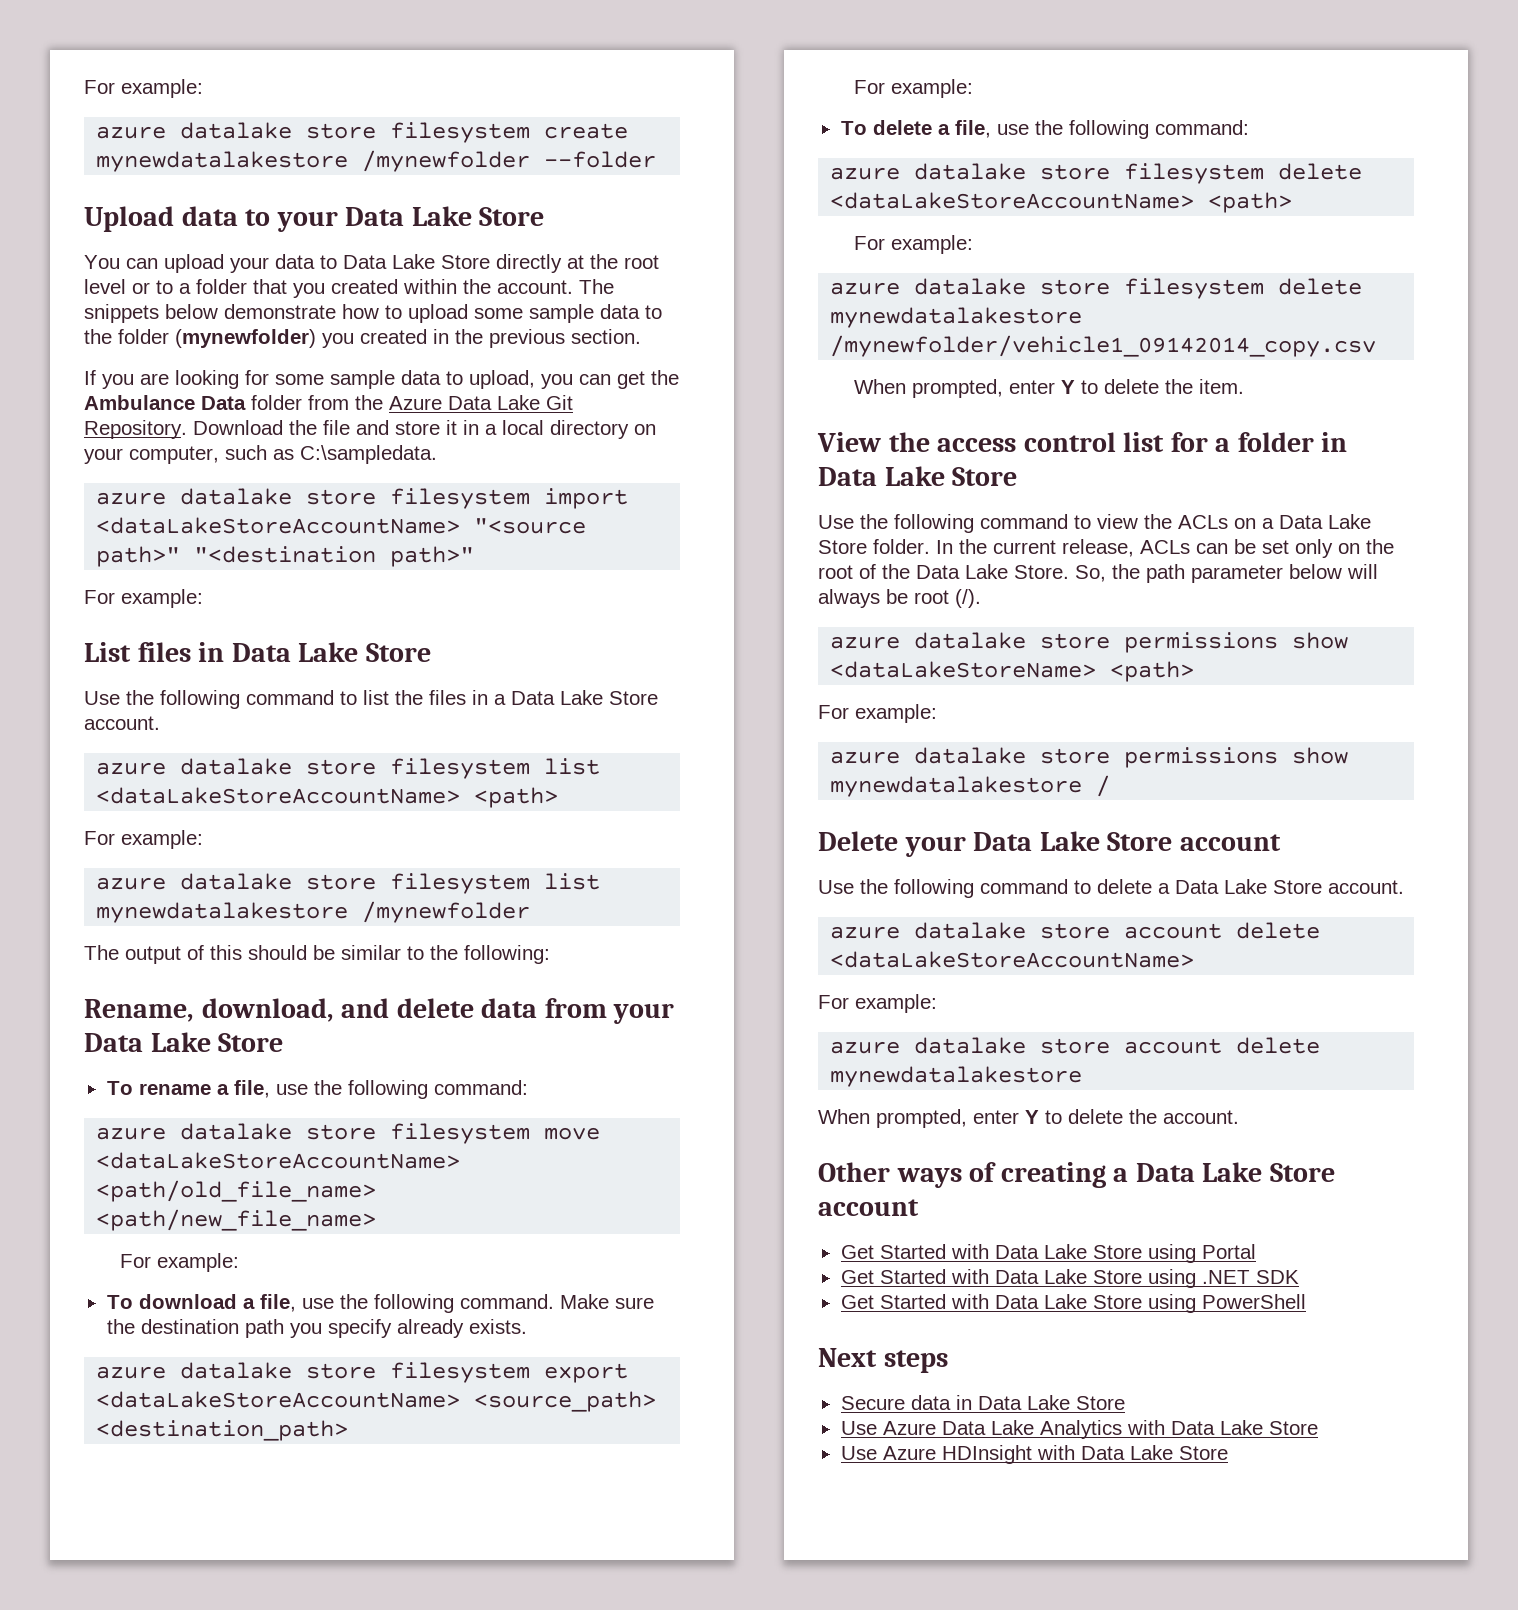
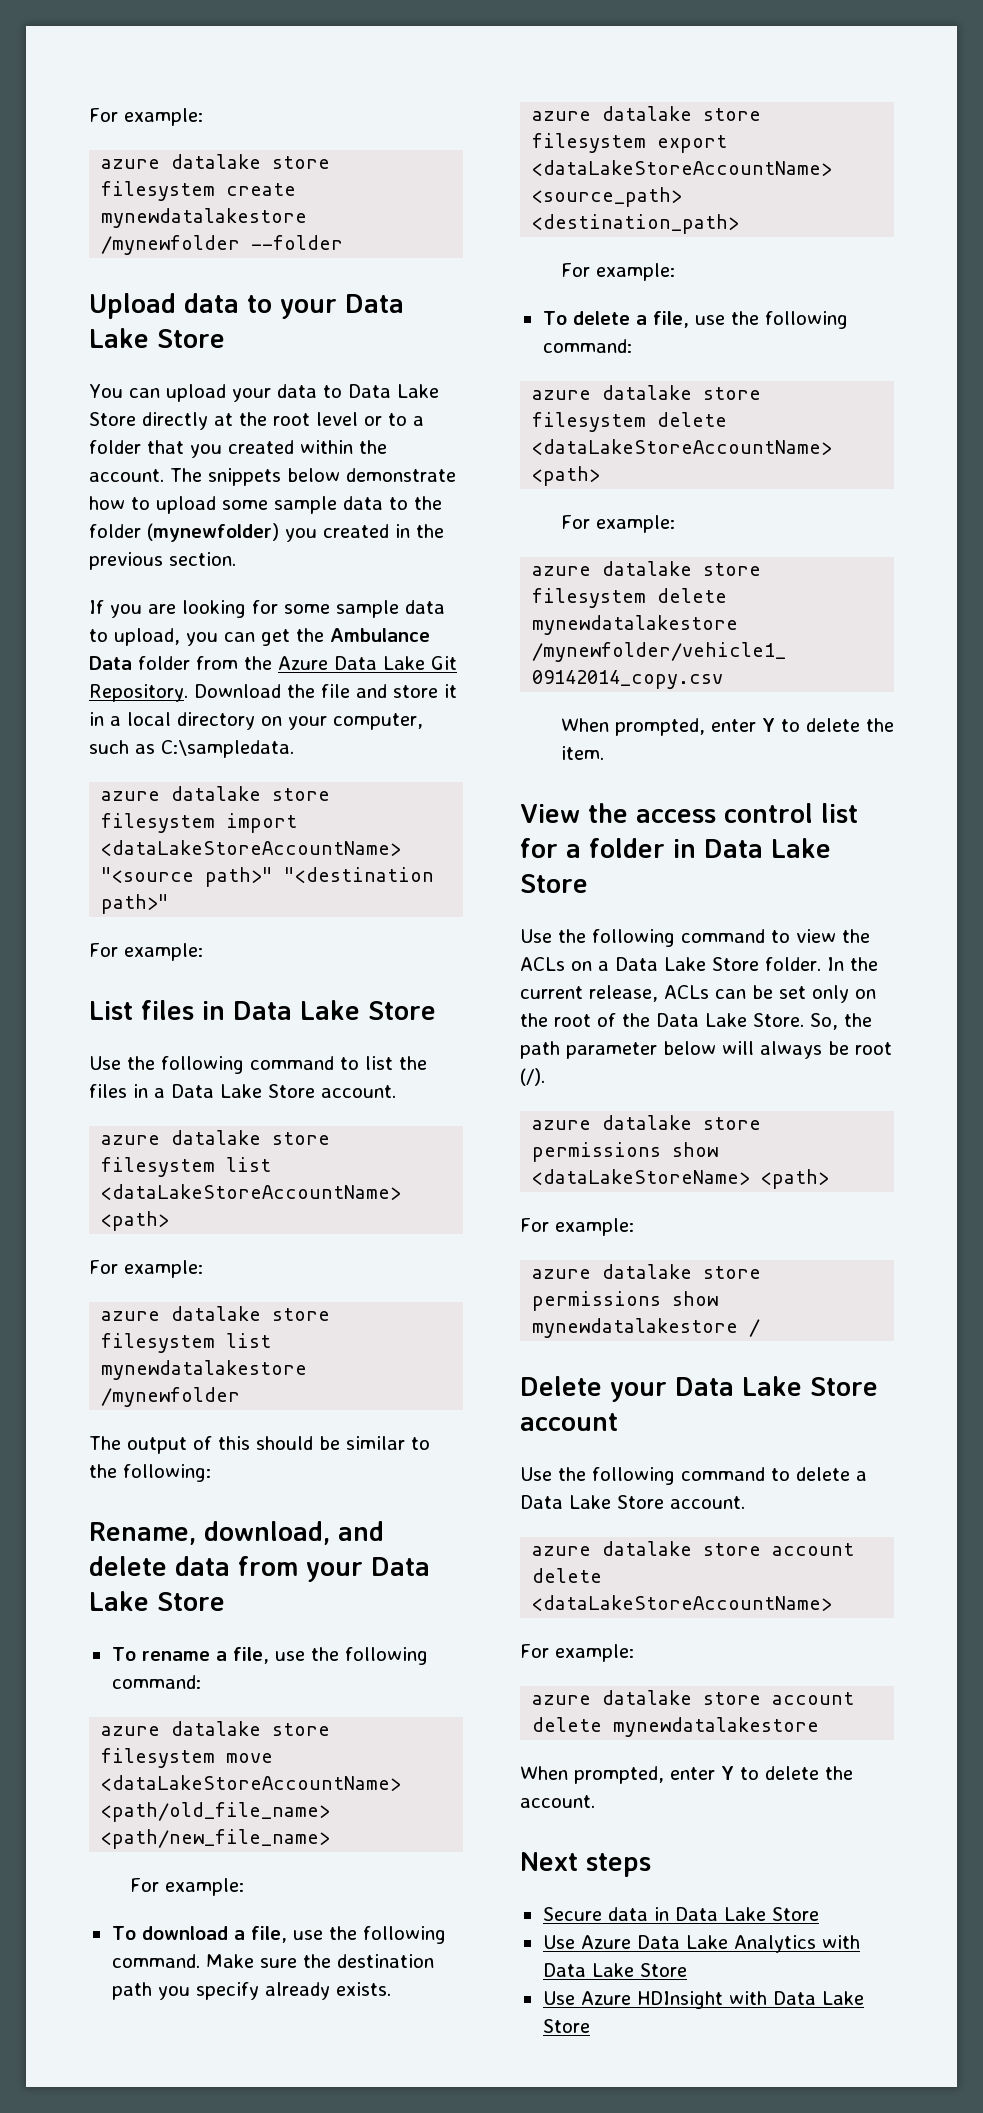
[818,1162,1335,1188] [818,1199,919,1216] [840,1244,1256,1263] [840,1269,1299,1288] [840,1294,1306,1313] // Other ways of creating a Data Lake Store account // Get Started with Data Lake Store using Portal // Get Started with Data Lake Store using .NET SDK // Get Started with Data Lake Store using PowerShell -> (595, 1801) none

